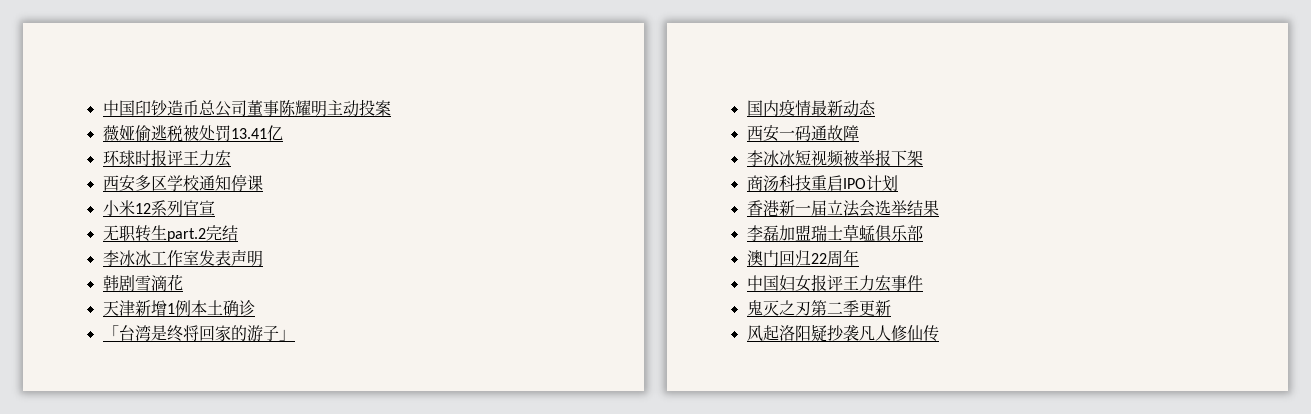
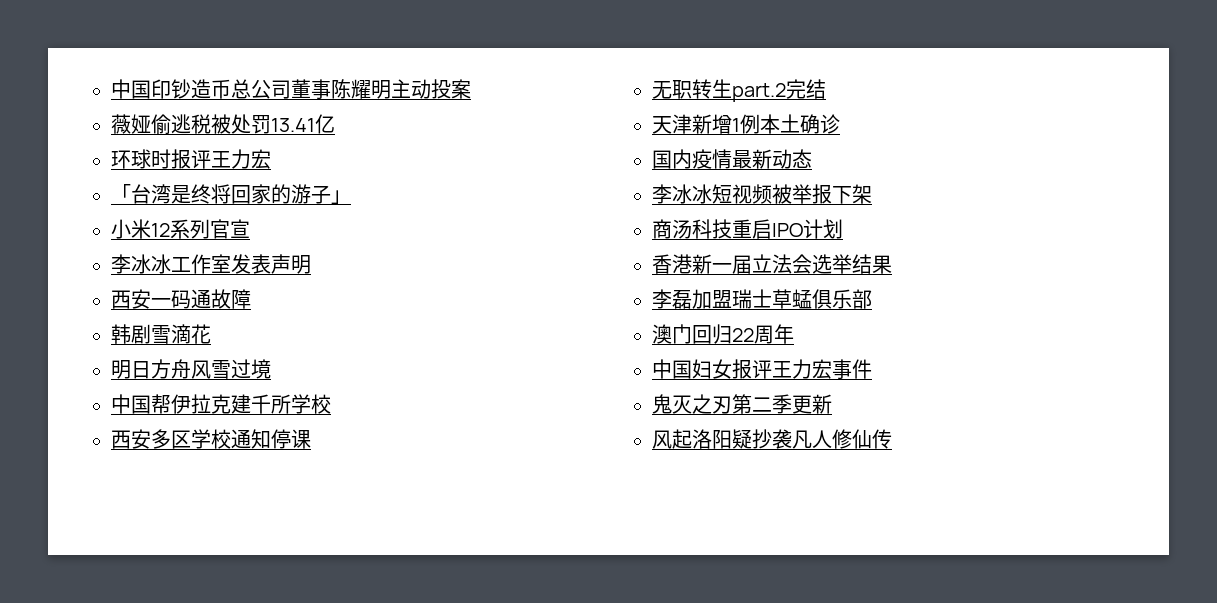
[102,174,263,192] [102,200,215,216] [102,225,238,242] [102,249,263,267] [102,274,183,291] [102,300,255,316] // 西安多区学校通知停课 // 小米12系列官宣 // 无职转生part.2完结 // 李冰冰工作室发表声明 // 韩剧雪滴花 // 天津新增1例本土确诊 -> (271, 159) none
(295, 335) none -> [111,219,250,239] [111,254,311,274] [111,289,251,309] [111,324,211,344] [111,359,271,379] [111,394,331,414] [111,429,311,449] [652,79,826,102] [652,114,840,134] // 小米12系列官宣 // 李冰冰工作室发表声明 // 西安一码通故障 // 韩剧雪滴花 // 明日方舟风雪过境 // 中国帮伊拉克建千所学校 // 西安多区学校通知停课 // 无职转生part.2完结 // 天津新增1例本土确诊
[746,125,859,142] // 西安一码通故障 -> (812, 158) none

